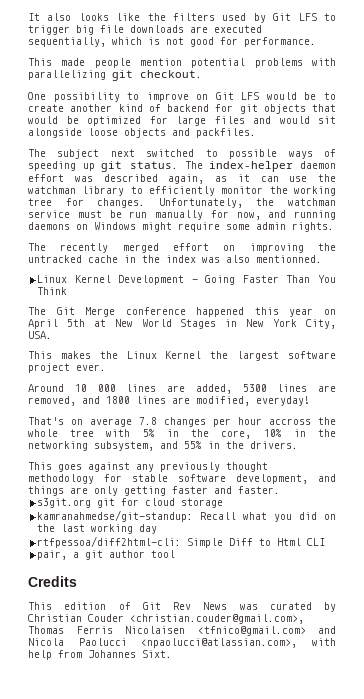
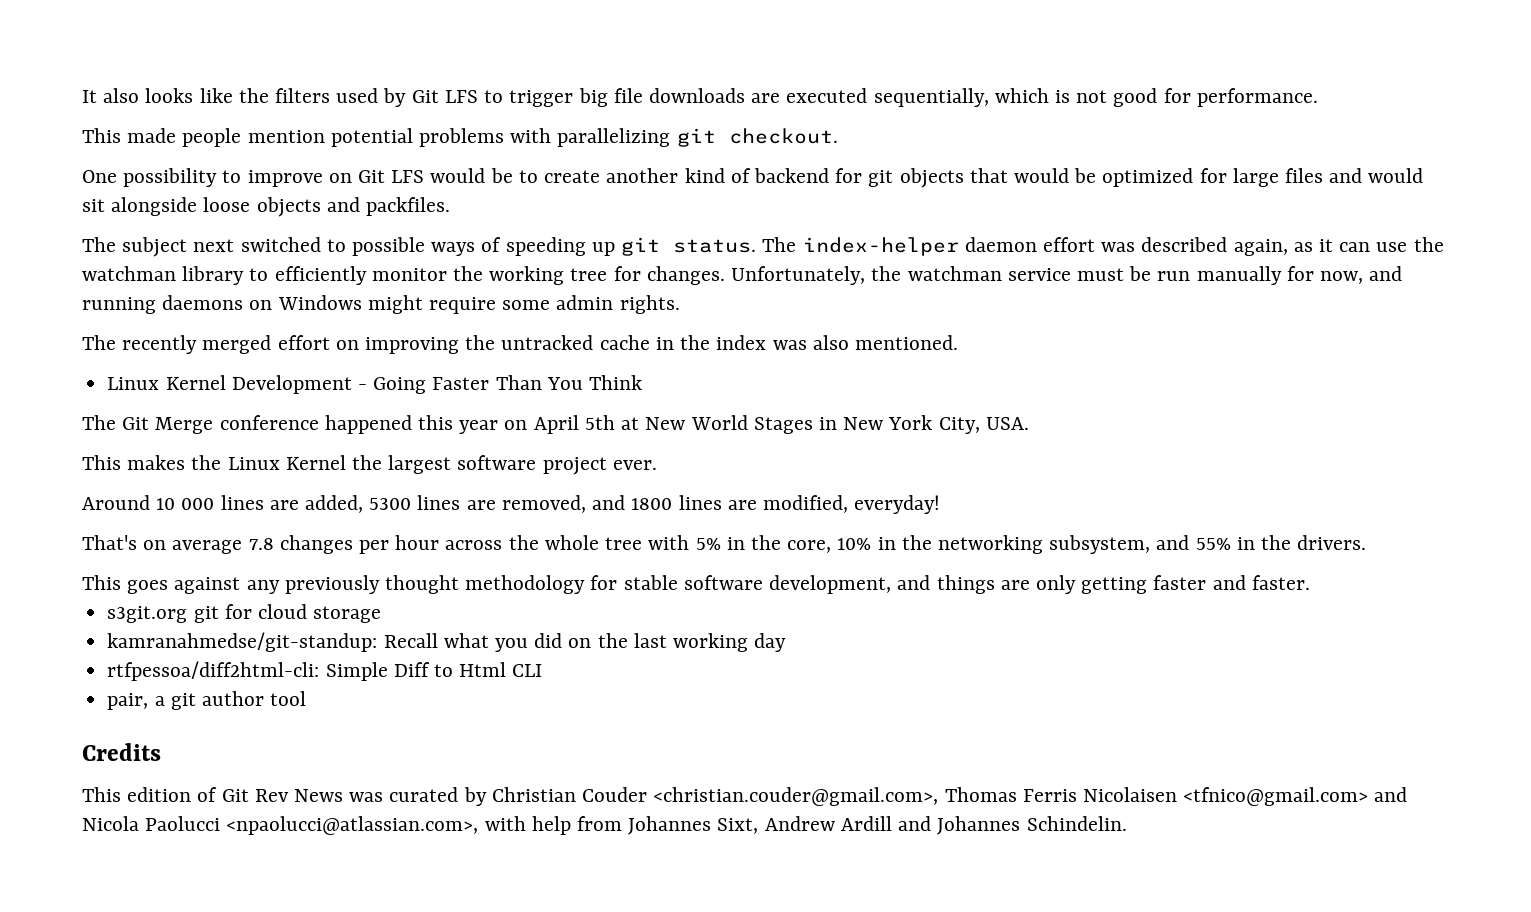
[256,255,322,263] mentionned. -> [854,335,958,350] mentioned.
[269,418,311,425] accross -> [445,540,503,550] across
[142,650,172,658] Sixt. -> [717,816,1127,835] Sixt, Andrew Ardill and Johannes Schindelin.

